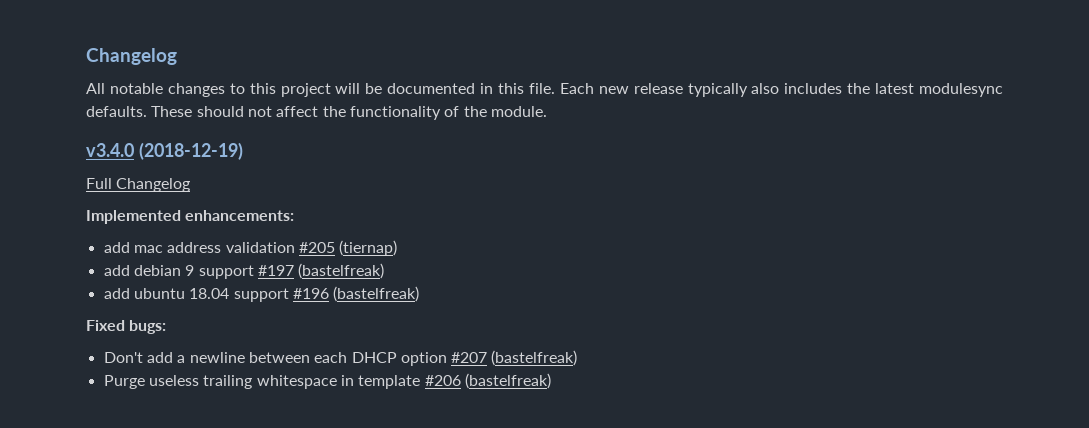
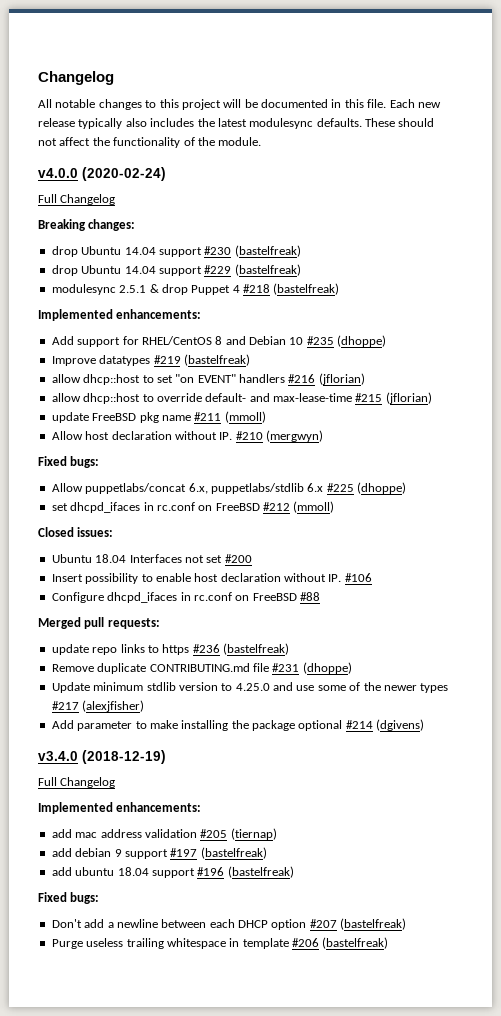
(547, 111) none -> [38,167,166,181] [38,194,116,205] [38,219,136,231] [51,245,301,257] [51,264,301,276] [51,283,340,295] [38,309,202,321] [51,335,387,347] [51,354,250,366] [51,373,365,385] [51,392,432,404] [51,411,266,423] [51,430,323,442] [38,456,100,468] [51,482,406,494] [51,501,335,513] [38,527,114,537] [51,554,252,563] [51,573,372,584] [51,592,320,603] [38,617,160,629] [51,643,289,655] [51,662,352,674] [51,682,449,693] [51,700,145,712] [51,719,425,731] // v4.0.0 (2020-02-24) // Full Changelog // Breaking changes: // drop Ubuntu 14.04 support #230 (bastelfreak) // drop Ubuntu 14.04 support #229 (bastelfreak) // modulesync 2.5.1 & drop Puppet 4 #218 (bastelfreak) // Implemented enhancements: // Add support for RHEL/CentOS 8 and Debian 10 #235 (dhoppe) // Improve datatypes #219 (bastelfreak) // allow dhcp::host to set "on EVENT" handlers #216 (jflorian) // allow dhcp::host to override default- and max-lease-time #215 (jflorian) // update FreeBSD pkg name #211 (mmoll) // Allow host declaration without IP. #210 (mergwyn) // Fixed bugs: // Allow puppetlabs/concat 6.x, puppetlabs/stdlib 6.x #225 (dhoppe) // set dhcpd_ifaces in rc.conf on FreeBSD #212 (mmoll) // Closed issues: // Ubuntu 18.04 Interfaces not set #200 // Insert possibility to enable host declaration without IP. #106 // Configure dhcpd_ifaces in rc.conf on FreeBSD #88 // Merged pull requests: // update repo links to https #236 (bastelfreak) // Remove duplicate CONTRIBUTING.md file #231 (dhoppe) // Update minimum stdlib version to 4.25.0 and use some of the newer types #217 (alexjfisher) // Add parameter to make installing the package optional #214 (dgivens)

